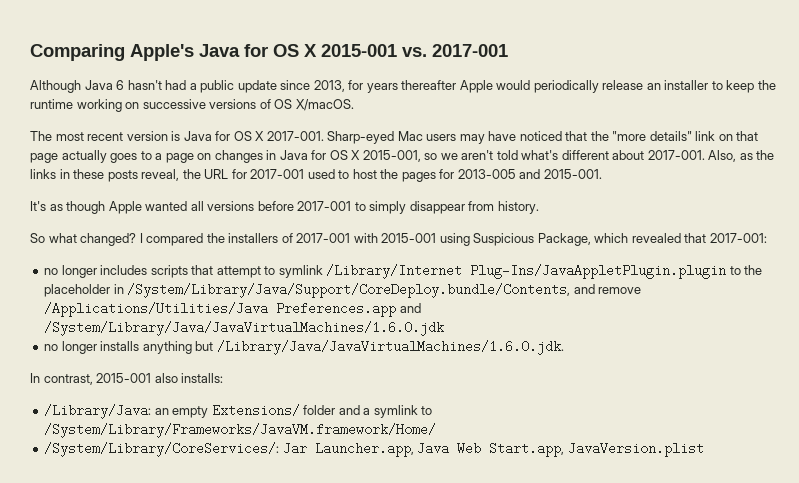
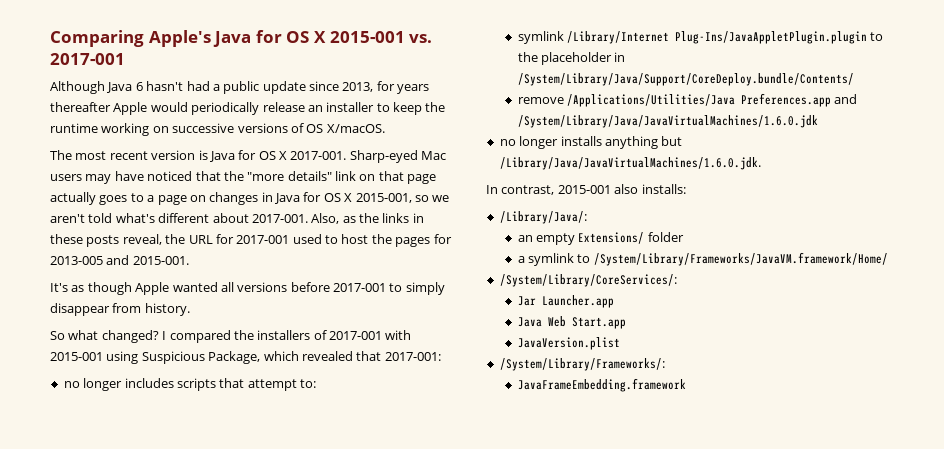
[264,266,276,275] to -> [300,379,316,388] to: //
[127,283,595,298] /System/Library/Java/Support/CoreDeploy.bundle/Contents, and -> [517,73,854,86] /System/Library/Java/Support/CoreDeploy.bundle/Contents/ //
[44,404,152,419] /Library/Java: -> [499,211,587,224] /Library/Java/: //
[338,405,360,415] and -> (684, 237) //
[282,442,414,457] Jar Launcher.app, -> [517,295,614,308] // Jar Launcher.app //
[489,442,565,457] Start.app, -> [571,317,626,329] Start.app //
(704, 449) none -> [499,358,665,371] [517,378,686,392] // /System/Library/Frameworks/: // JavaFrameEmbedding.framework

